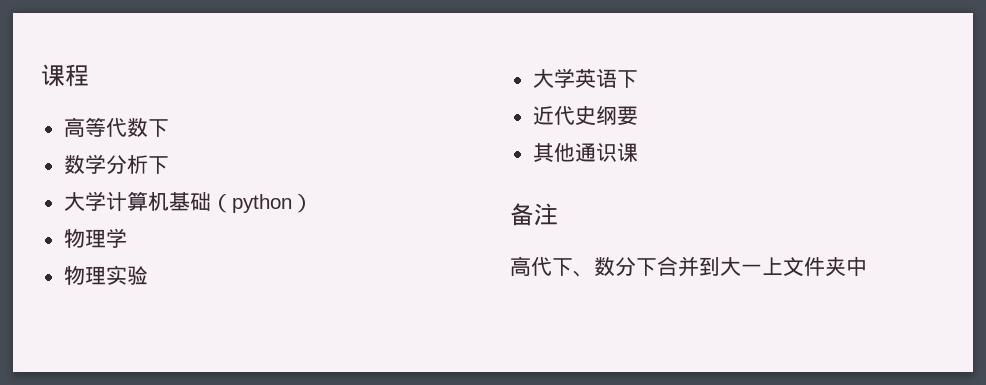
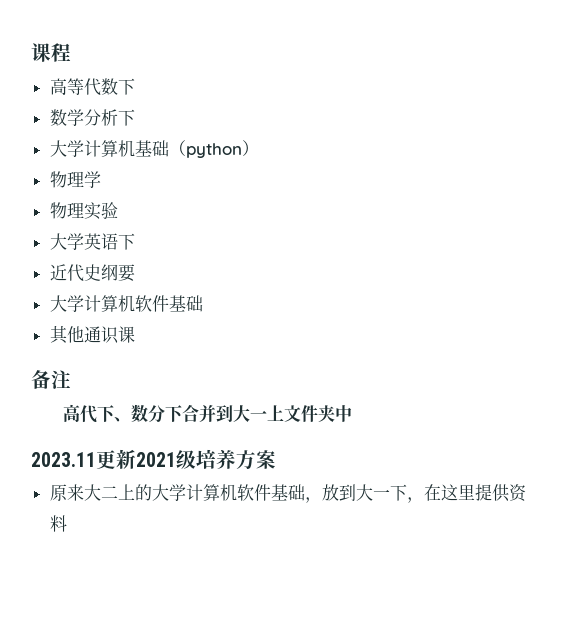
(638, 115) none -> [49,295,203,312] // 大学计算机软件基础
(867, 266) none -> [31,449,276,470] [49,484,527,503] [49,515,67,532] // 2023.11更新2021级培养方案 // 原来大二上的大学计算机软件基础，放到大一下，在这里提供资料

